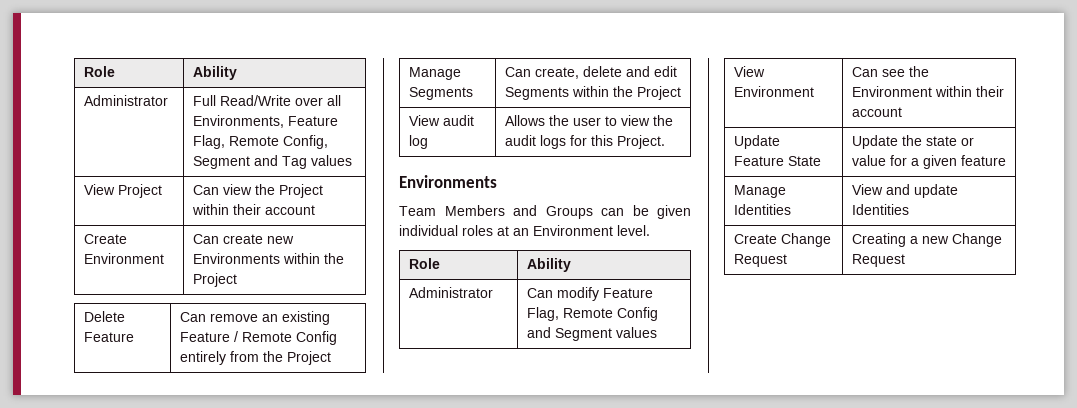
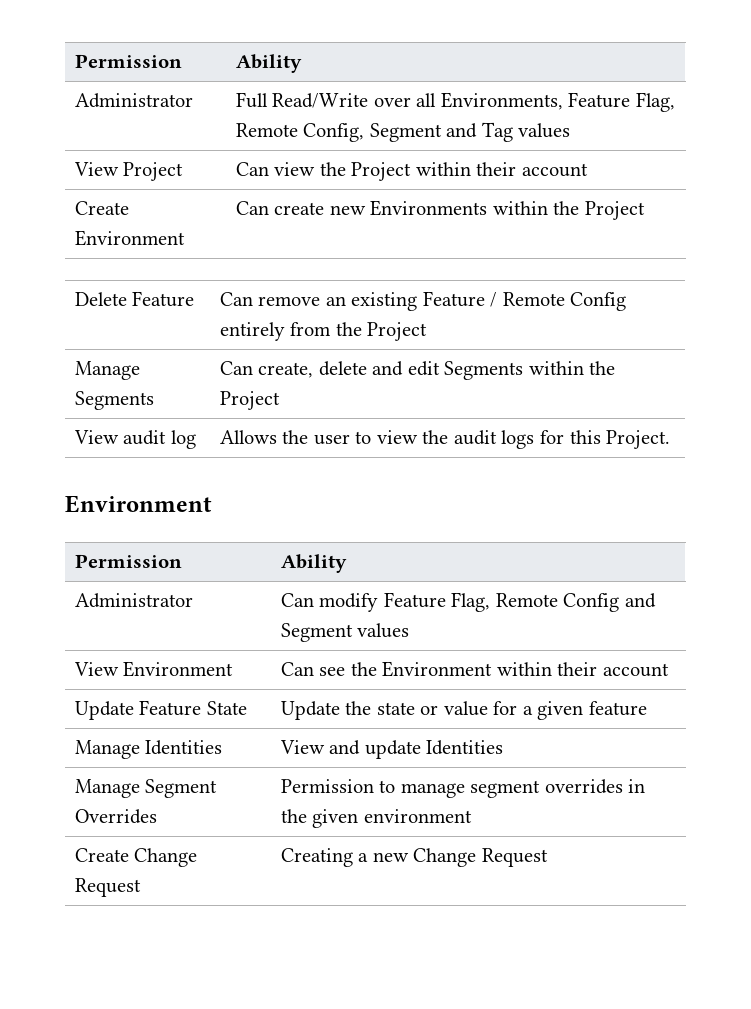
[83,66,115,77] Role -> [74,54,182,68] Permission
[399,175,497,188] [399,205,691,219] [399,225,650,236] [408,258,440,269] Environments // Team Members and Groups can be given individual roles at an Environment level. // Role -> [65,495,212,513] [74,554,182,568] Environment // Permission
(909, 209) none -> [74,779,218,798] [74,809,157,824] [280,779,646,798] [280,809,472,828] // Manage Segment Overrides | Permission to manage segment overrides in the given environment

